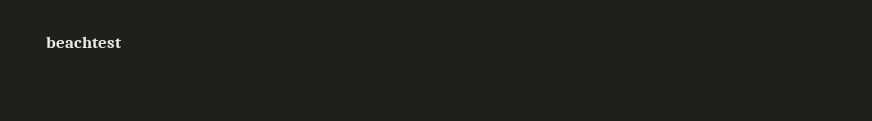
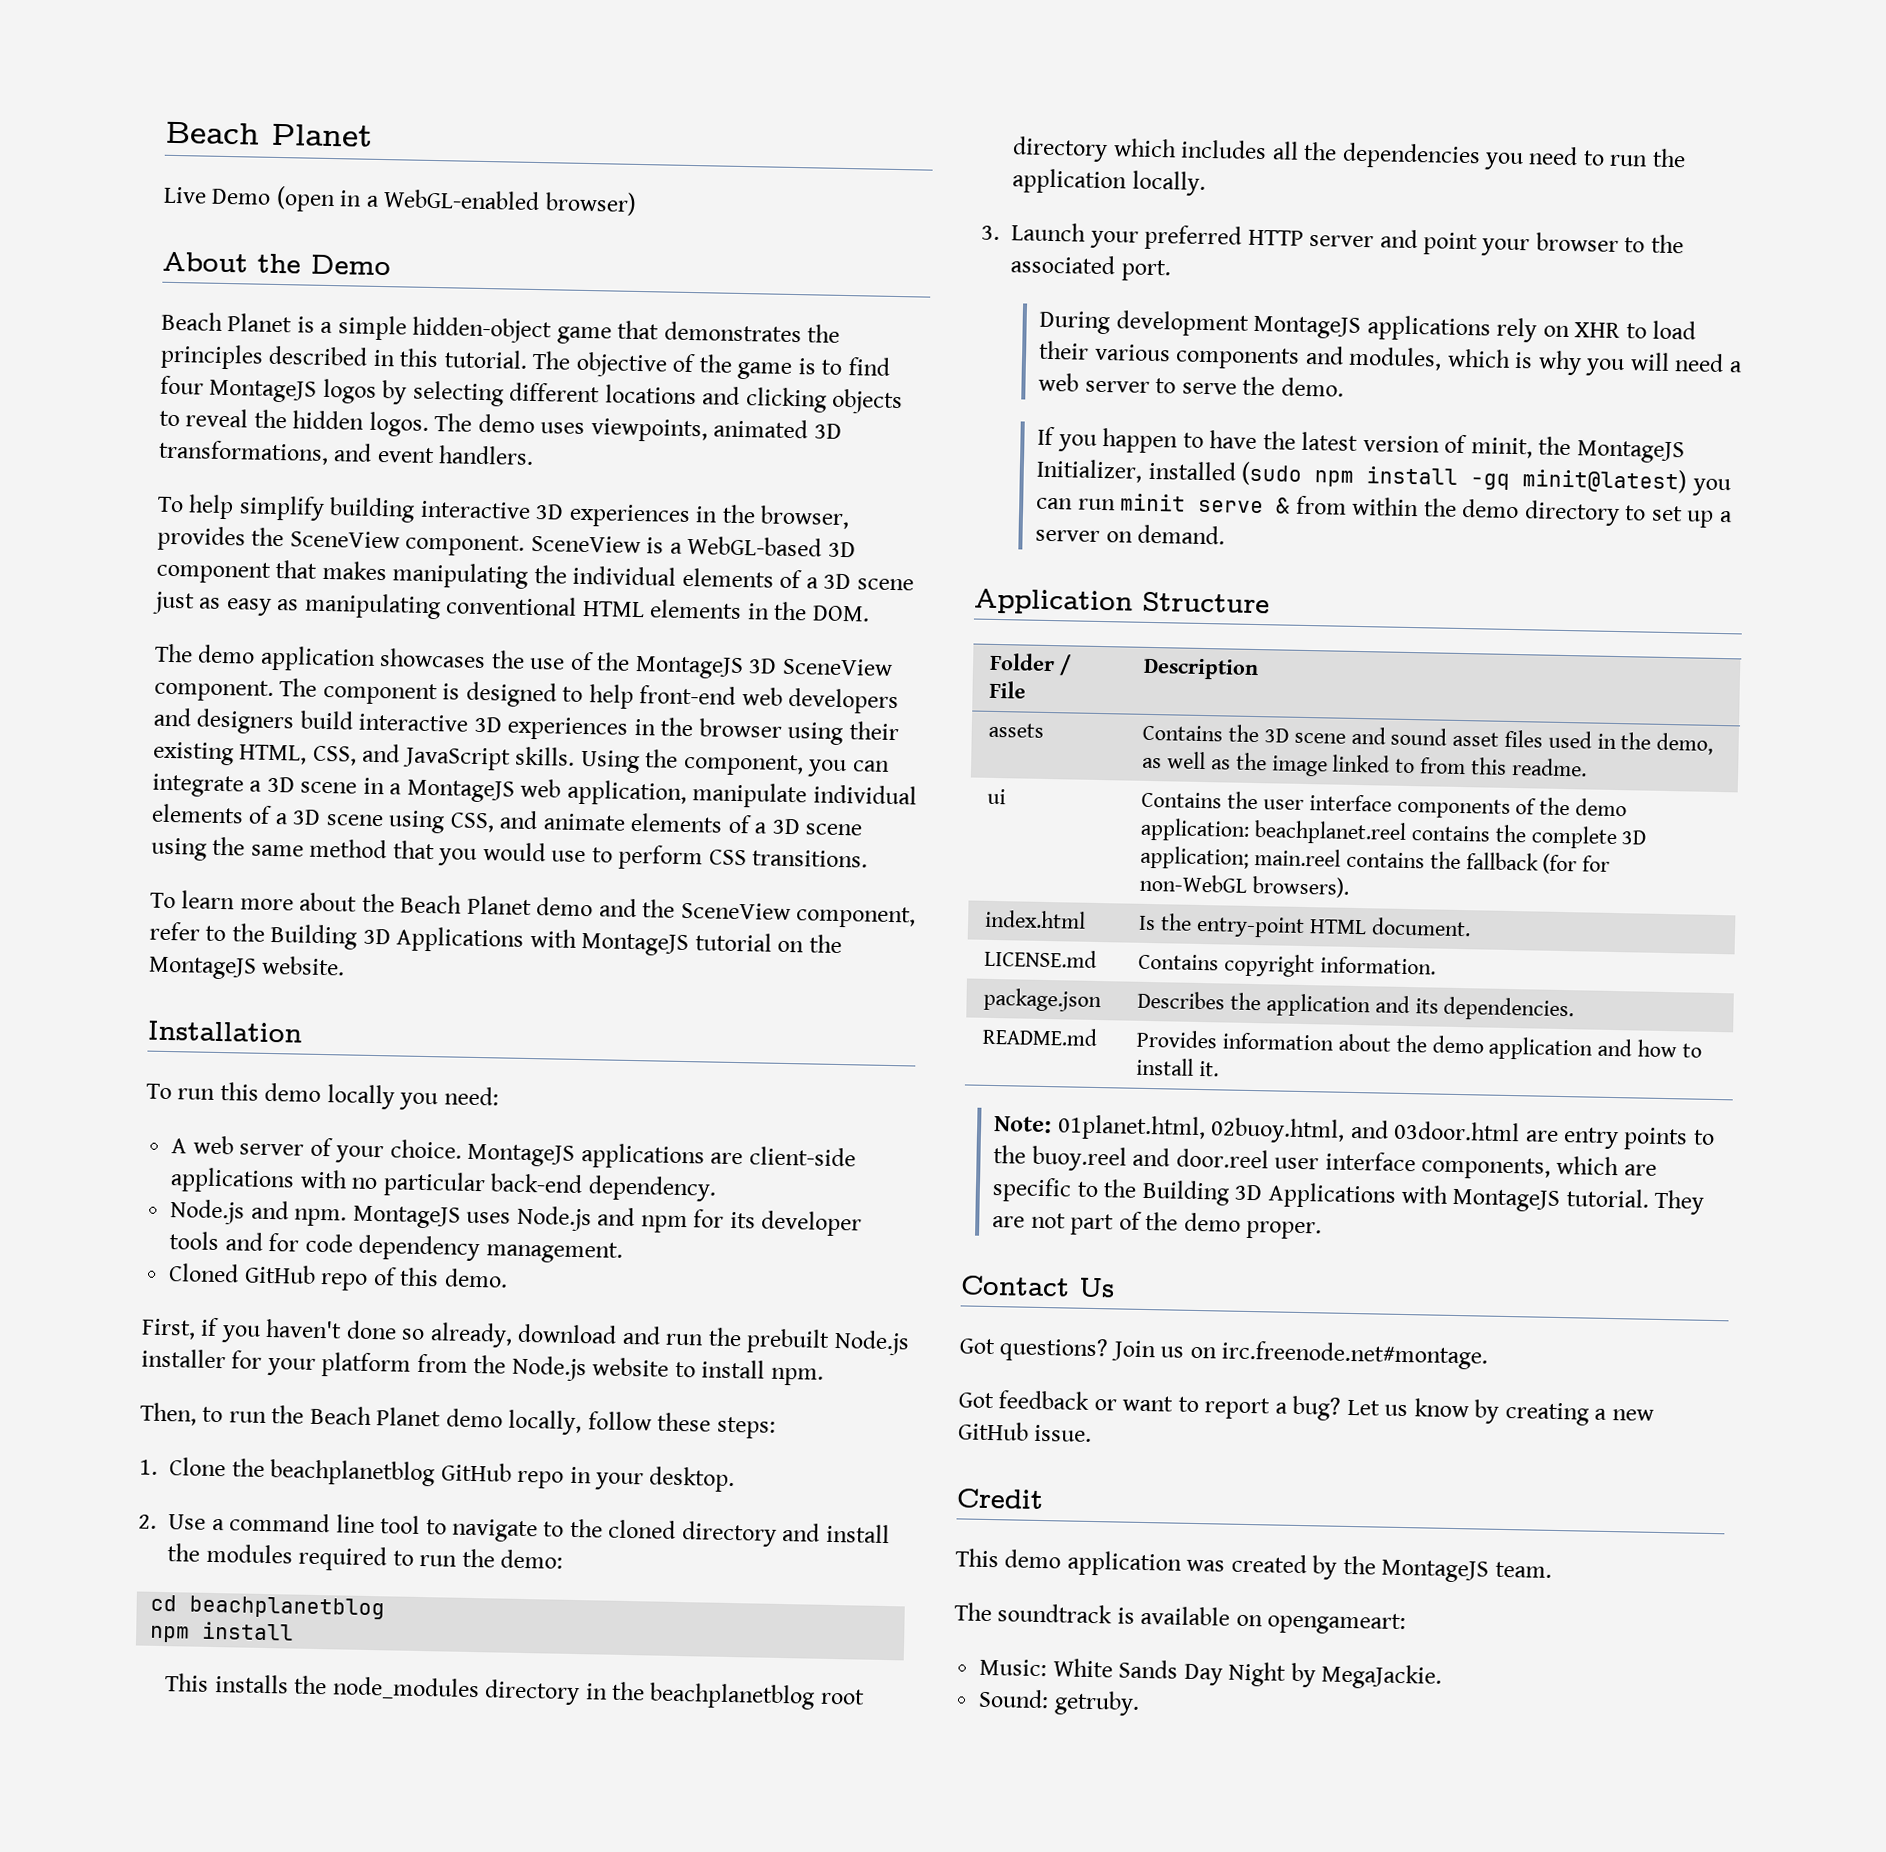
[46,36,122,48] beachtest -> [165,121,373,147] [163,185,637,216] [162,251,391,276] [161,311,841,345] [160,343,890,380] [160,375,904,415] [159,408,842,443] [158,439,535,465] [157,494,851,530] [157,525,856,558] [156,560,914,591] [152,591,870,622] [154,643,893,680] [154,678,900,715] [153,707,899,746] [152,741,890,778] [152,773,917,809] [151,803,863,836] [151,836,869,871] [150,890,917,929] [149,921,842,957] [148,955,346,980] [147,1020,302,1043] [146,1082,499,1111] [171,1135,856,1170] [170,1167,717,1202] [170,1199,863,1237] [169,1231,623,1264] [168,1263,508,1291] [141,1317,910,1356] [141,1348,824,1386] [140,1402,776,1439] [139,1457,736,1493] [138,1512,890,1547] [167,1543,563,1572] [150,1594,386,1620] [149,1621,295,1643] [165,1673,865,1710] [1012,136,1686,171] [1012,168,1206,196] [981,222,1684,257] [1010,254,1171,282] [1039,310,1697,343] [1039,340,1743,377] [1038,372,1344,397] [1037,426,1685,464] [1036,458,1731,497] [1036,493,1733,528] [1035,524,1226,545] [974,588,1270,616] [989,652,1073,676] [989,680,1027,699] [1143,657,1260,681] [988,722,1045,738] [1142,724,1714,755] [1142,751,1587,777] [987,788,1007,805] [1141,791,1627,819] [1140,817,1647,850] [1140,845,1611,875] [1139,873,1351,898] [984,909,1087,929] [1138,913,1471,938] [984,948,1098,968] [1138,953,1436,978] [983,987,1103,1013] [1137,990,1575,1022] [982,1026,1099,1047] [1136,1029,1702,1061] [1136,1057,1220,1077] [994,1114,1715,1151] [993,1145,1657,1180] [992,1177,1706,1215] [992,1211,1322,1240] [960,1275,1115,1298] [959,1337,1489,1370] [958,1390,1654,1426] [958,1421,1093,1442] [956,1488,1044,1510] [955,1548,1552,1583] [954,1602,1407,1636] [979,1658,1443,1690] [978,1688,1140,1716] Beach Planet // Live Demo (open in a WebGL-enabled browser) // About the Demo // Beach Planet is a simple hidden-object game that demonstrates the principles described in this tutorial. The objective of the game is to find four MontageJS logos by selecting different locations and clicking objects to reveal the hidden logos. The demo uses viewpoints, animated 3D transformations, and event handlers. // To help simplify building interactive 3D experiences in the browser, provides the SceneView component. SceneView is a WebGL-based 3D component that makes manipulating the individual elements of a 3D scene just as easy as manipulating conventional HTML elements in the DOM. // The demo application showcases the use of the MontageJS 3D SceneView component. The component is designed to help front-end web developers and designers build interactive 3D experiences in the browser using their existing HTML, CSS, and JavaScript skills. Using the component, you can integrate a 3D scene in a MontageJS web application, manipulate individual elements of a 3D scene using CSS, and animate elements of a 3D scene using the same method that you would use to perform CSS transitions. // To learn more about the Beach Planet demo and the SceneView component, refer to the Building 3D Applications with MontageJS tutorial on the MontageJS website. // Installation // To run this demo locally you need: // A web server of your choice. MontageJS applications are client-side applications with no particular back-end dependency. // Node.js and npm. MontageJS uses Node.js and npm for its developer tools and for code dependency management. // Cloned GitHub repo of this demo. // First, if you haven't done so already, download and run the prebuilt Node.js installer for your platform from the Node.js website to install npm. // Then, to run the Beach Planet demo locally, follow these steps: // 1. Clone the beachplanetblog GitHub repo in your desktop. // 2. Use a command line tool to navigate to the cloned directory and install the modules required to run the demo: // cd beachplanetblog // npm install // This installs the node_modules directory in the beachplanetblog root directory which includes all the dependencies you need to run the application locally. // 3. Launch your preferred HTTP server and point your browser to the associated port. // During development MontageJS applications rely on XHR to load their various components and modules, which is why you will need a web server to serve the demo. // If you happen to have the latest version of minit, the MontageJS Initializer, installed (sudo npm install -gq minit@latest) you can run minit serve & from within the demo directory to set up a server on demand. // Application Structure // Folder / File | Description // assets | Contains the 3D scene and sound asset files used in the demo, as well as the image linked to from this readme. // ui | Contains the user interface components of the demo application: beachplanet.reel contains the complete 3D application; main.reel contains the fallback (for for non-WebGL browsers). // index.html | Is the entry-point HTML document. // LICENSE.md | Contains copyright information. // package.json | Describes the application and its dependencies. // README.md | Provides information about the demo application and how to install it. // Note: 01planet.html, 02buoy.html, and 03door.html are entry points to the buoy.reel and door.reel user interface components, which are specific to the Building 3D Applications with MontageJS tutorial. They are not part of the demo proper. // Contact Us // Got questions? Join us on irc.freenode.net#montage. // Got feedback or want to report a bug? Let us know by creating a new GitHub issue. // Credit // This demo application was created by the MontageJS team. // The soundtrack is available on opengameart: // Music: White Sands Day Night by MegaJackie. // Sound: getruby.

